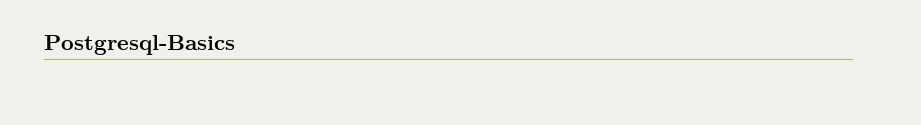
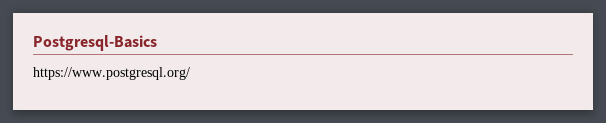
(235, 45) none -> [33,67,190,80] // https://www.postgresql.org/

